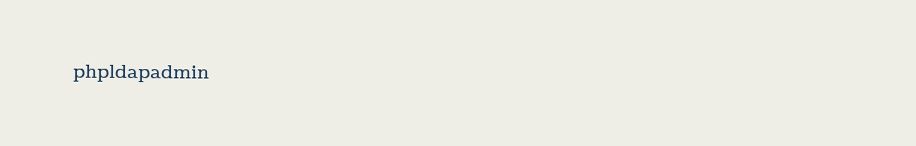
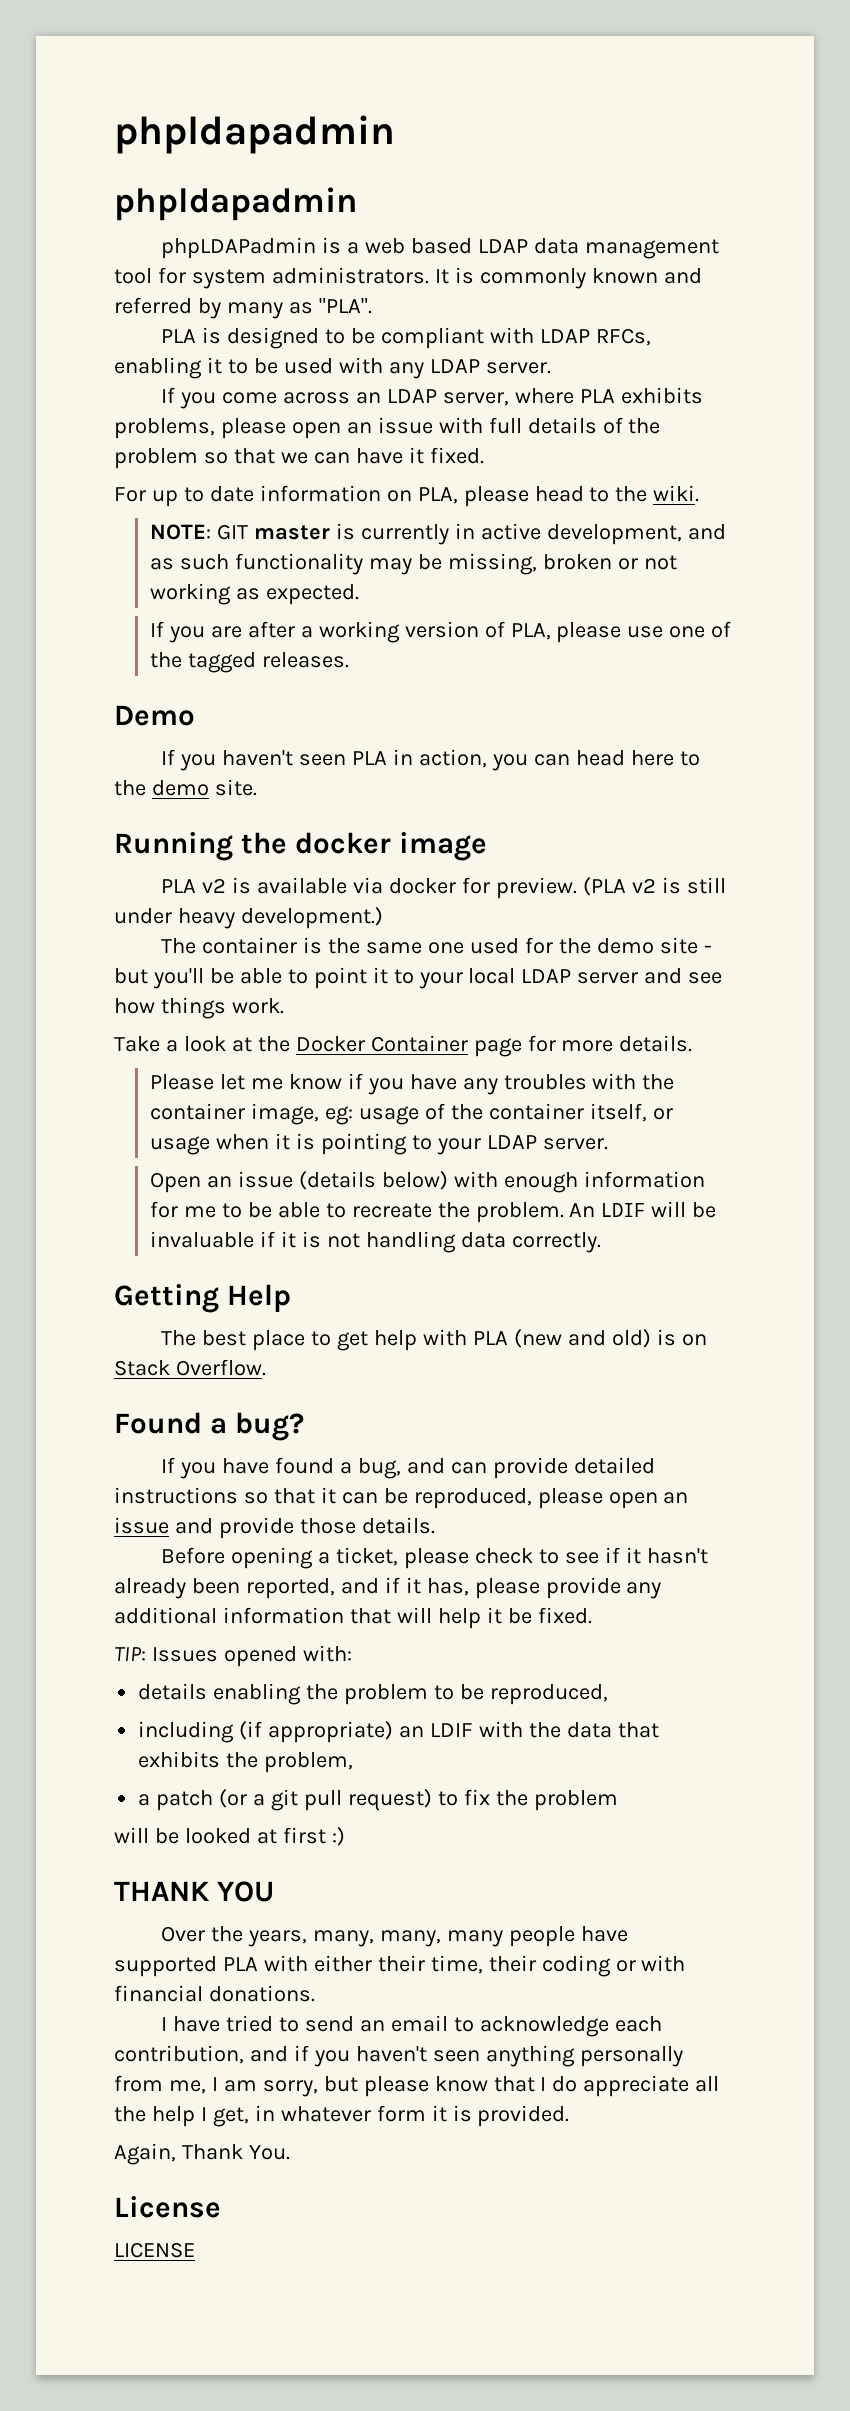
[72,64,210,83] phpldapadmin -> [114,115,395,154] [114,187,358,221] [161,237,719,259] [114,267,702,289] [114,297,372,319] [161,327,651,349] [114,357,551,379] [161,387,703,409] [114,417,661,439] [114,447,484,469] [114,485,700,507] [150,523,726,545] [150,553,677,575] [150,583,359,605] [150,621,732,643] [150,652,349,673] [114,705,195,726] [161,749,700,771] [114,779,257,796] [114,832,487,861] [161,877,726,899] [114,907,383,929] [161,937,712,954] [114,967,723,989] [114,997,284,1019] [114,1035,693,1057] [150,1073,675,1095] [150,1103,673,1125] [150,1133,608,1155] [150,1171,705,1193] [150,1201,717,1223] [150,1231,601,1253] [114,1284,291,1313] [161,1329,707,1351] [114,1359,266,1376] [114,1412,304,1441] [161,1457,655,1479] [114,1487,689,1509] [114,1517,435,1539] [161,1547,708,1569] [114,1577,662,1599] [114,1607,592,1629] [114,1645,352,1667] [138,1683,608,1705] [138,1721,659,1743] [138,1751,354,1773] [138,1789,618,1811] [114,1827,345,1846] [114,1881,274,1902] [161,1926,628,1947] [114,1955,686,1977] [114,1985,315,2002] [161,2015,662,2037] [114,2045,683,2067] [114,2075,720,2097] [114,2105,570,2127] [114,2143,290,2165] [114,2196,221,2218] [114,2242,195,2258] phpldapadmin // phpldapadmin // phpLDAPadmin is a web based LDAP data management tool for system administrators. It is commonly known and referred by many as "PLA". // PLA is designed to be compliant with LDAP RFCs, enabling it to be used with any LDAP server. // If you come across an LDAP server, where PLA exhibits problems, please open an issue with full details of the problem so that we can have it fixed. // For up to date information on PLA, please head to the wiki. // NOTE: GIT master is currently in active development, and as such functionality may be missing, broken or not working as expected. // If you are after a working version of PLA, please use one of the tagged releases. // Demo // If you haven't seen PLA in action, you can head here to the demo site. // Running the docker image // PLA v2 is available via docker for preview. (PLA v2 is still under heavy development.) // The container is the same one used for the demo site - but you'll be able to point it to your local LDAP server and see how things work. // Take a look at the Docker Container page for more details. // Please let me know if you have any troubles with the container image, eg: usage of the container itself, or usage when it is pointing to your LDAP server. // Open an issue (details below) with enough information for me to be able to recreate the problem. An LDIF will be invaluable if it is not handling data correctly. // Getting Help // The best place to get help with PLA (new and old) is on Stack Overflow. // Found a bug? // If you have found a bug, and can provide detailed instructions so that it can be reproduced, please open an issue and provide those details. // Before opening a ticket, please check to see if it hasn't already been reported, and if it has, please provide any additional information that will help it be fixed. // TIP: Issues opened with: // details enabling the problem to be reproduced, // including (if appropriate) an LDIF with the data that exhibits the problem, // a patch (or a git pull request) to fix the problem // will be looked at first :) // THANK YOU // Over the years, many, many, many people have supported PLA with either their time, their coding or with financial donations. // I have tried to send an email to acknowledge each contribution, and if you haven't seen anything personally from me, I am sorry, but please know that I do appreciate all the help I get, in whatever form it is provided. // Again, Thank You. // License // LICENSE

